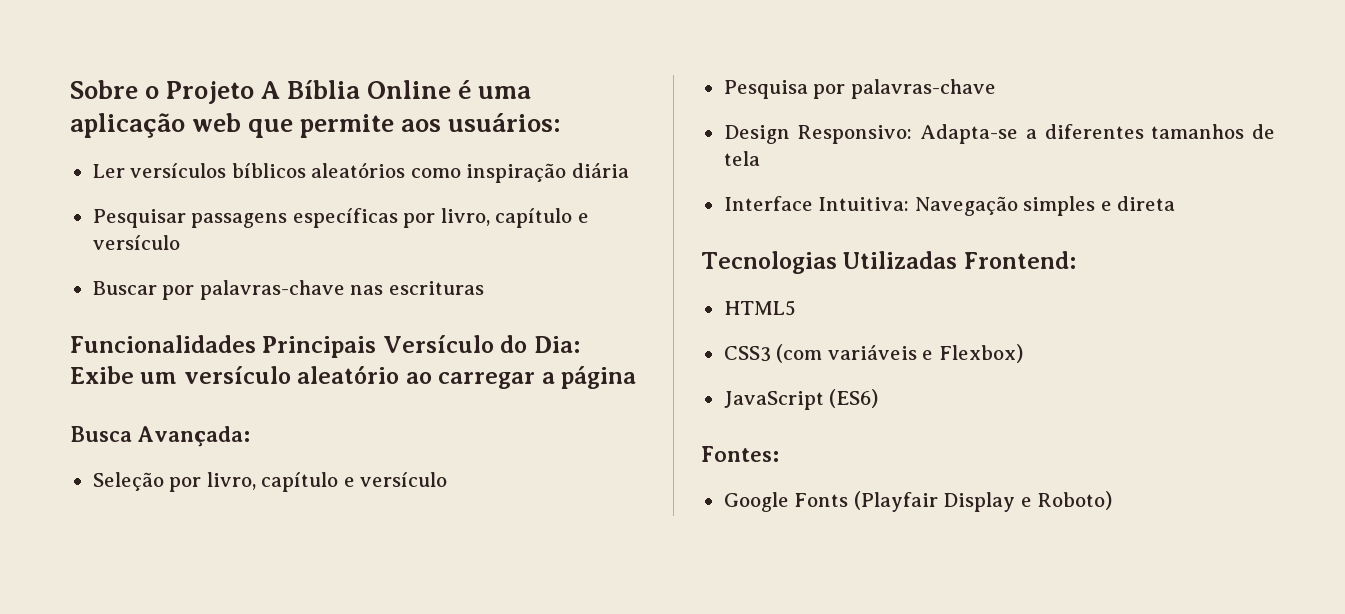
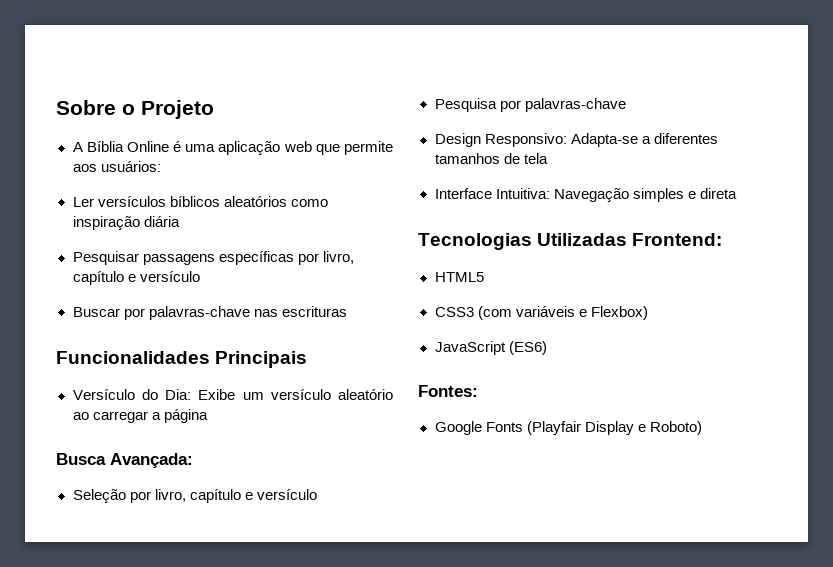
(255, 92) none -> (214, 109) //
(377, 347) none -> (308, 359) //

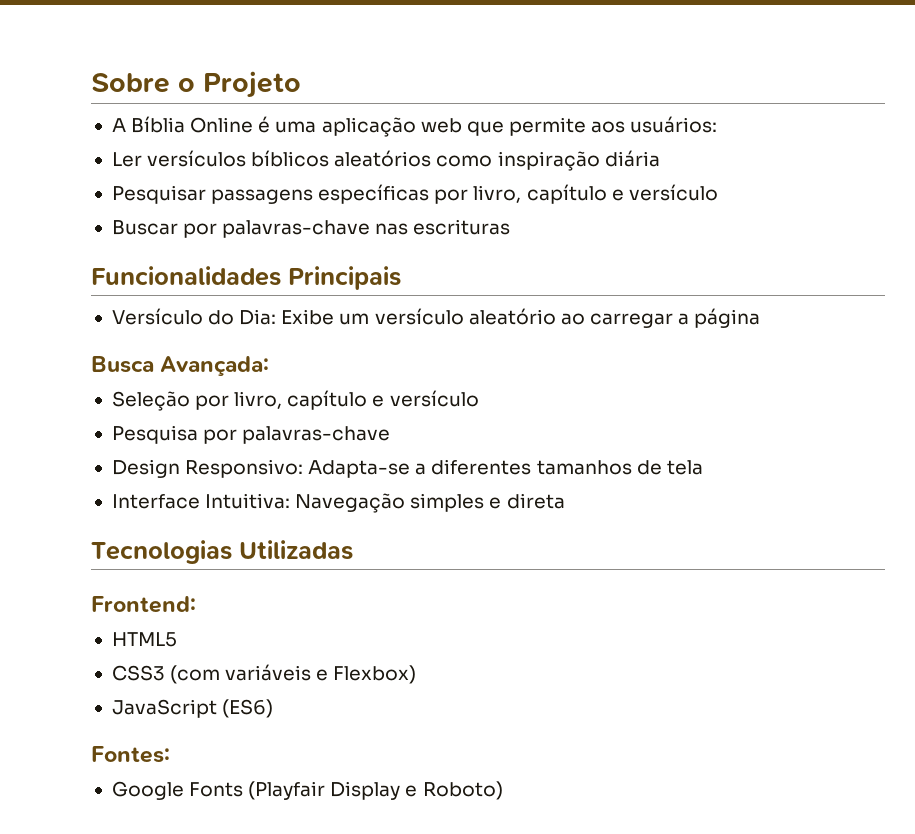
(628, 239) none -> (353, 550) //

